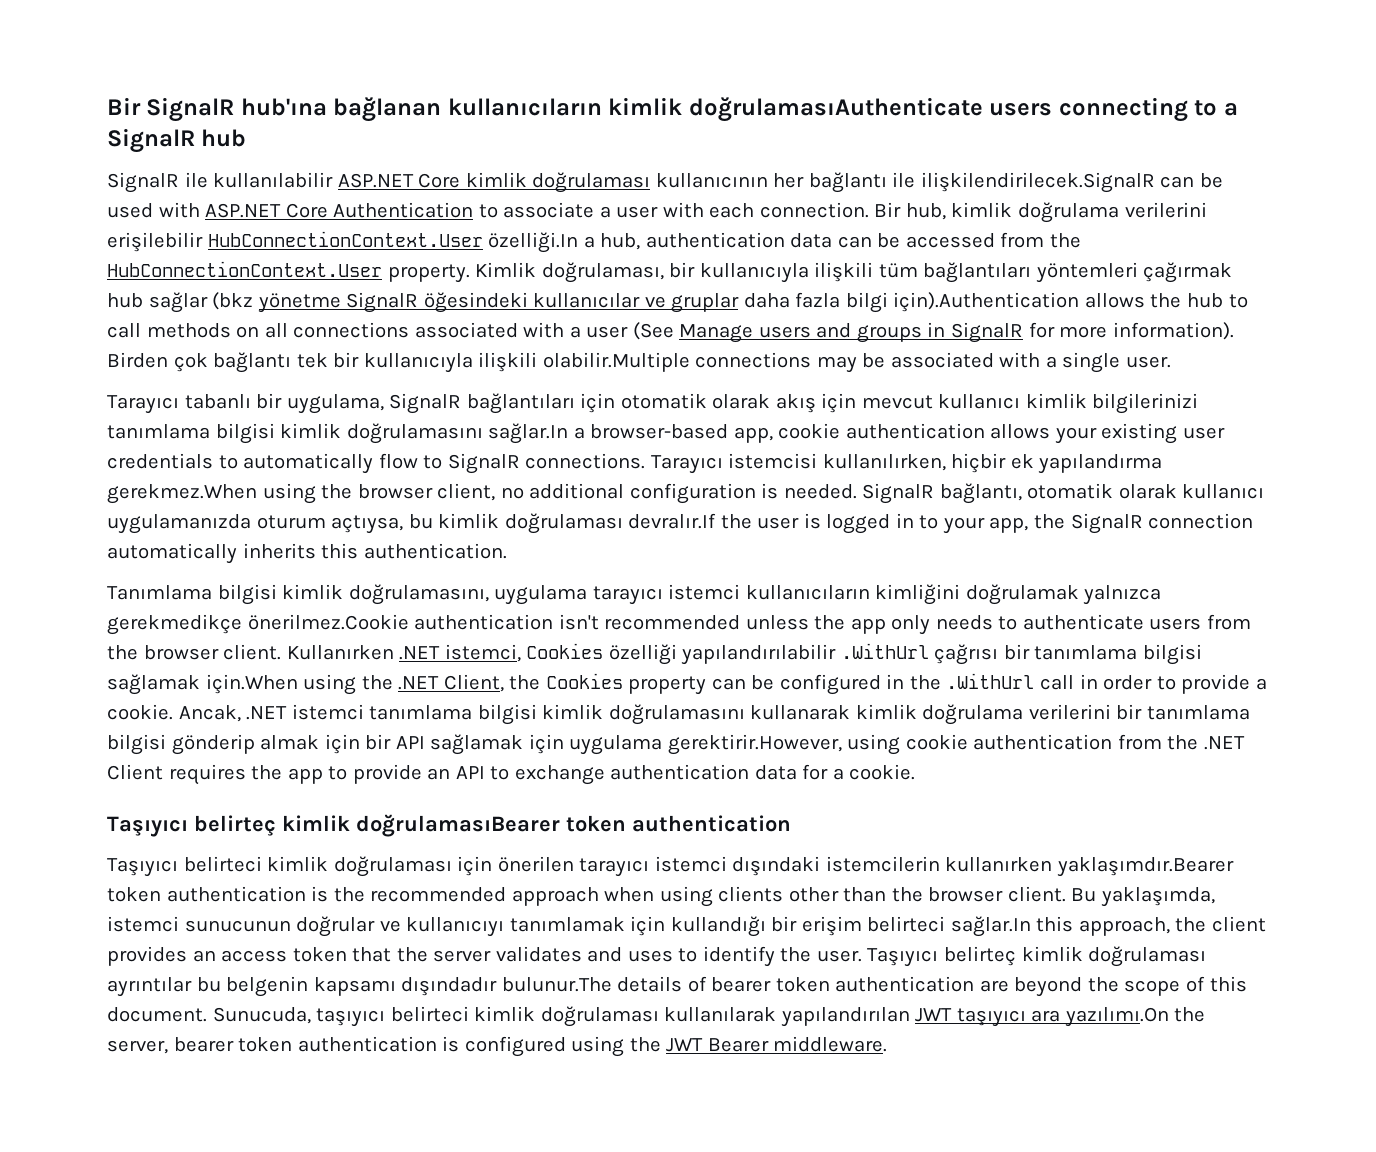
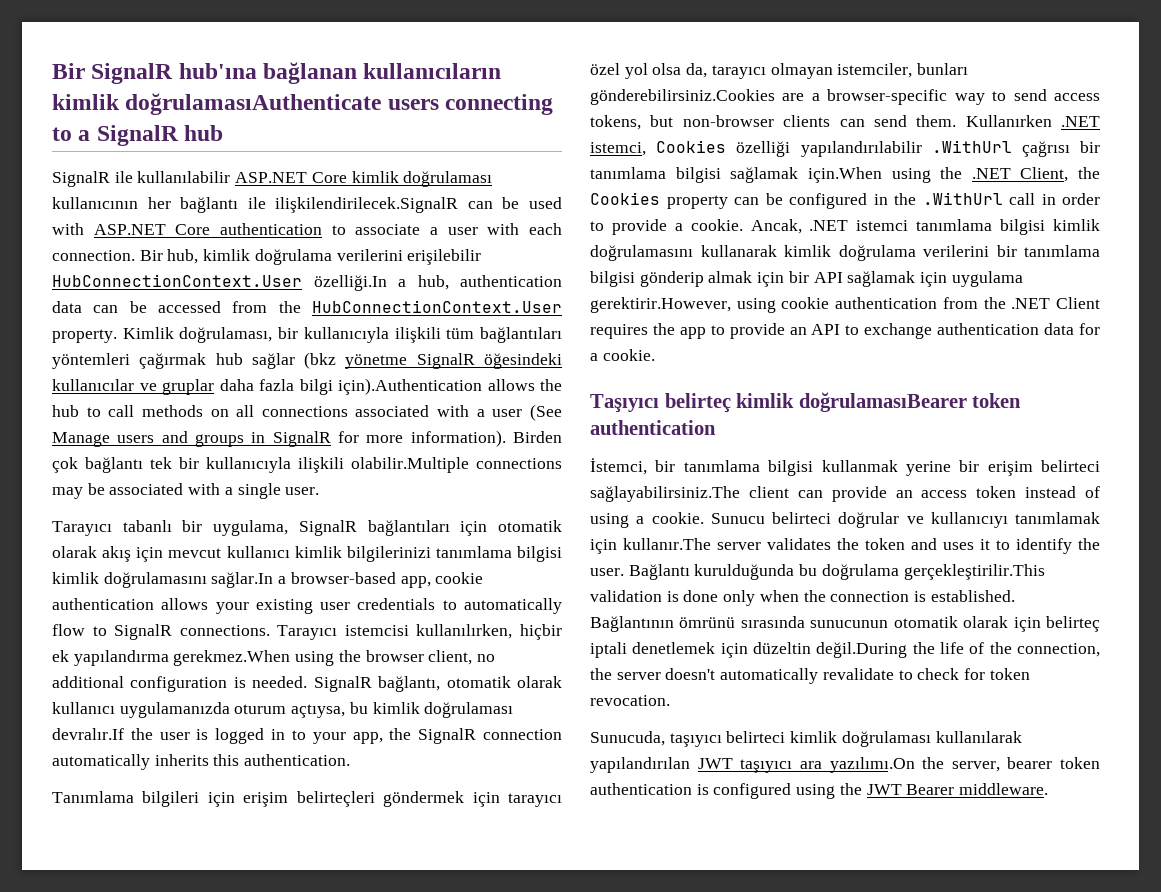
[333,202,474,218] Authentication -> [220,223,322,235] authentication
[217,584,1162,605] [107,614,1251,635] [107,644,282,660] bilgisi kimlik doğrulamasını, uygulama tarayıcı istemci kullanıcıların kimliğini doğrulamak yalnızca gerekmedikçe önerilmez.Cookie authentication isn't recommended unless the app only needs to authenticate users from the browser client. -> [142,791,563,807] [590,63,969,79] [590,89,1100,105] [590,115,957,130] bilgileri için erişim belirteçleri göndermek için tarayıcı özel yol olsa da, tarayıcı olmayan istemciler, bunları gönderebilirsiniz.Cookies are a browser-specific way to send access tokens, but non-browser clients can send them.
[107,856,1234,877] [107,886,1216,907] [107,916,291,932] Taşıyıcı belirteci kimlik doğrulaması için önerilen tarayıcı istemci dışındaki istemcilerin kullanırken yaklaşımdır.Bearer token authentication is the recommended approach when using clients other than the browser client. Bu yaklaşımda, istemci sunucunun -> [590,458,1100,476] [590,486,1100,502] [590,512,831,528] İstemci, bir tanımlama bilgisi kullanmak yerine bir erişim belirteci sağlayabilirsiniz.The client can provide an access token instead of using a cookie. Sunucu belirteci
[670,916,1267,937] [107,946,582,966] kullandığı bir erişim belirteci sağlar.In this approach, the client provides an access token that the server validates -> [623,538,905,550] kullanır.The server validates the token
(673, 956) none -> [980,539,990,550] it
[867,946,1207,967] [107,976,1247,997] [107,1007,207,1022] Taşıyıcı belirteç kimlik doğrulaması ayrıntılar bu belgenin kapsamı dışındadır bulunur.The details of bearer token authentication are beyond the scope of this document. -> [628,564,1045,580] [590,590,1015,606] [590,616,1100,632] [590,642,1100,658] [590,668,1030,684] [590,695,670,706] Bağlantı kurulduğunda bu doğrulama gerçekleştirilir.This validation is done only when the connection is established. Bağlantının ömrünü sırasında sunucunun otomatik olarak için belirteç iptali denetlemek için düzeltin değil.During the life of the connection, the server doesn't automatically revalidate to check for token revocation. //

